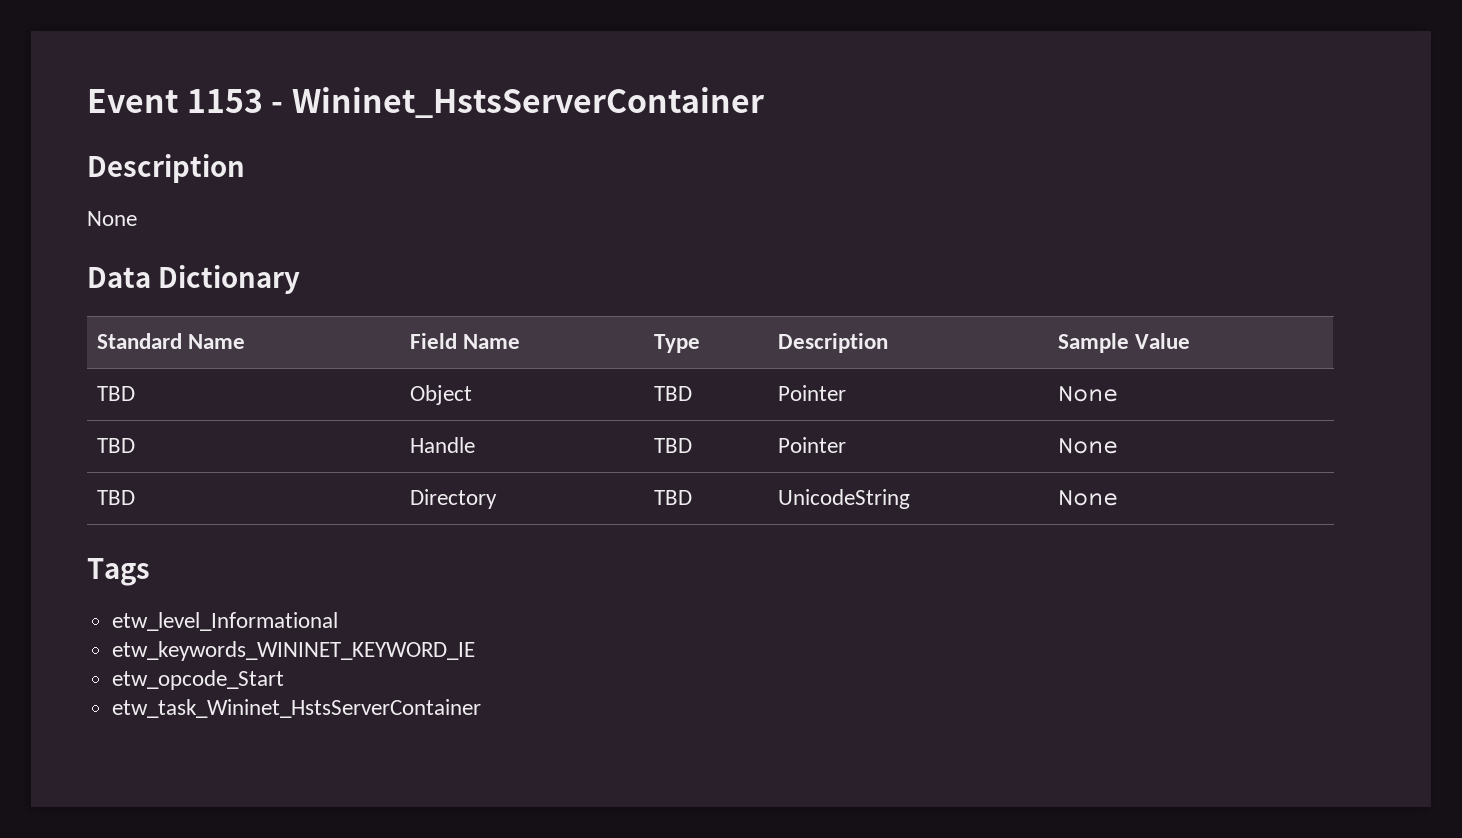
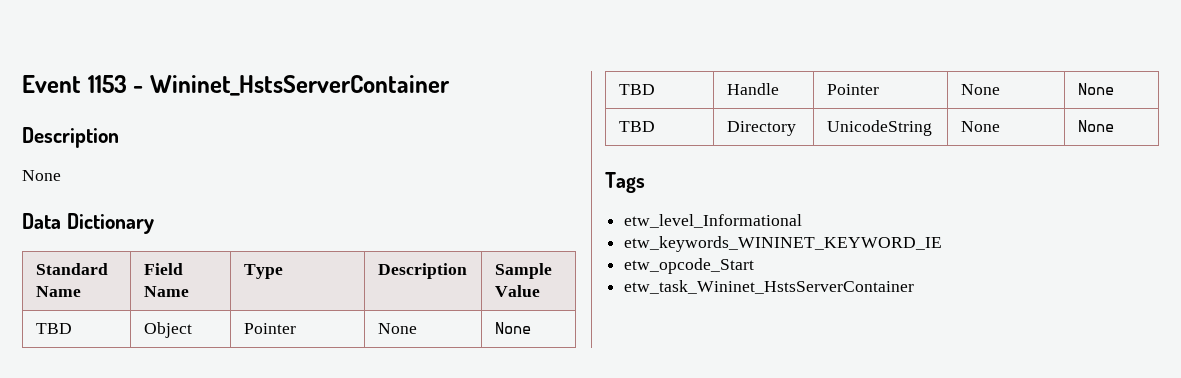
[654,386,693,401] [778,385,847,401] TBD | Pointer -> [243,323,296,334] [377,323,417,334] Pointer | None
[654,438,693,453] [778,437,847,453] TBD | Pointer -> [826,84,879,95] [960,84,1000,95] Pointer | None
[654,490,693,505] [778,489,911,509] TBD | UnicodeString -> [826,120,932,136] [960,121,1000,132] UnicodeString | None

